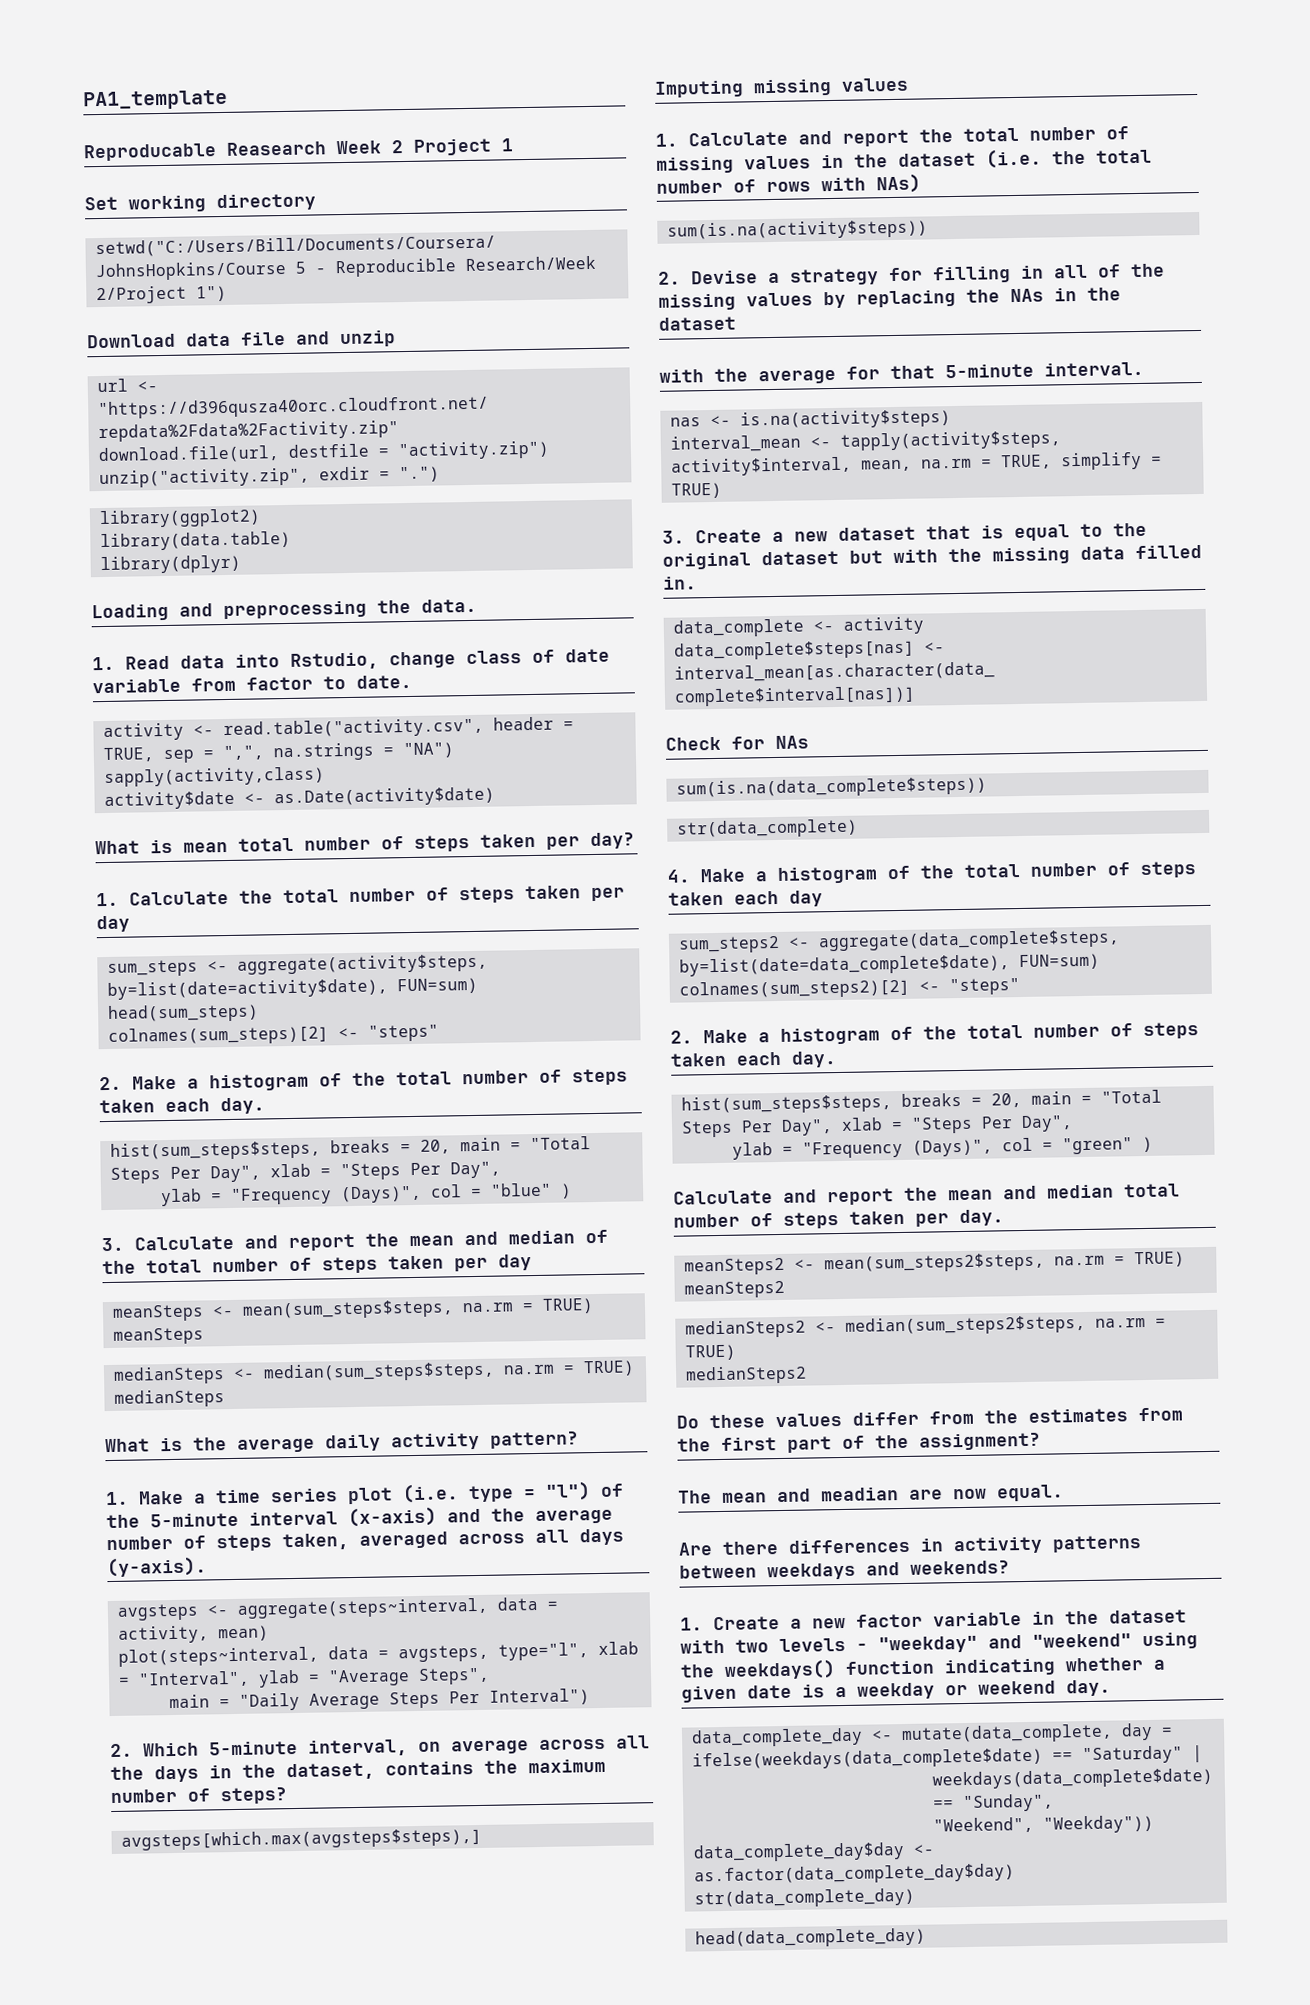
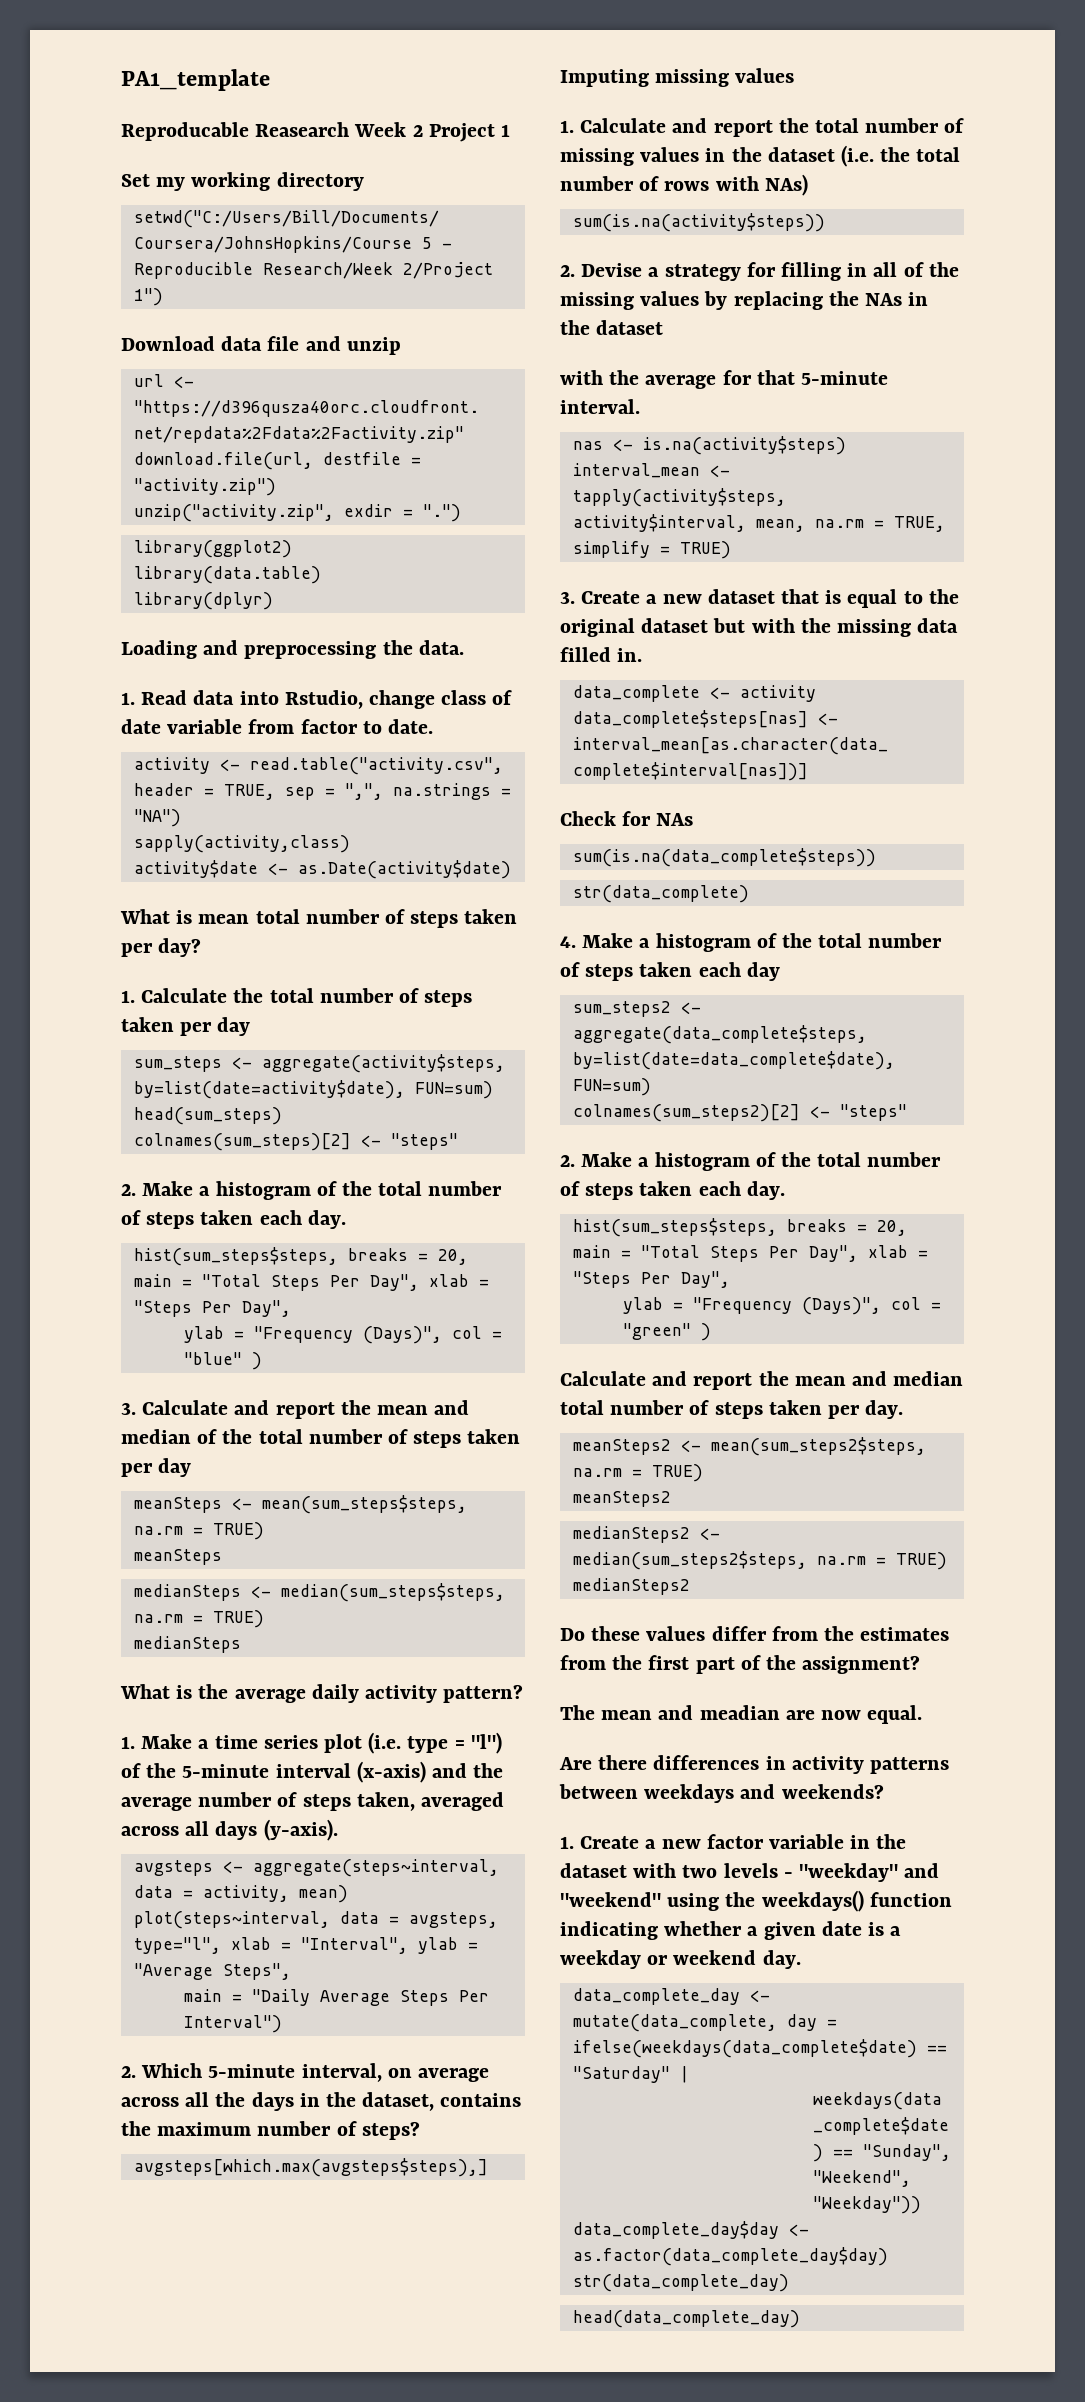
(118, 203) none -> [156,177,186,191] my

